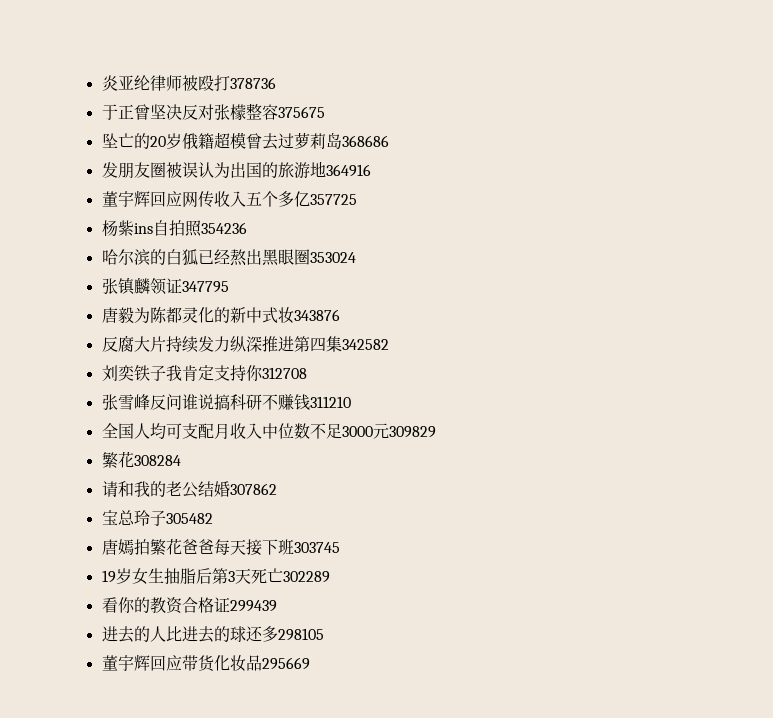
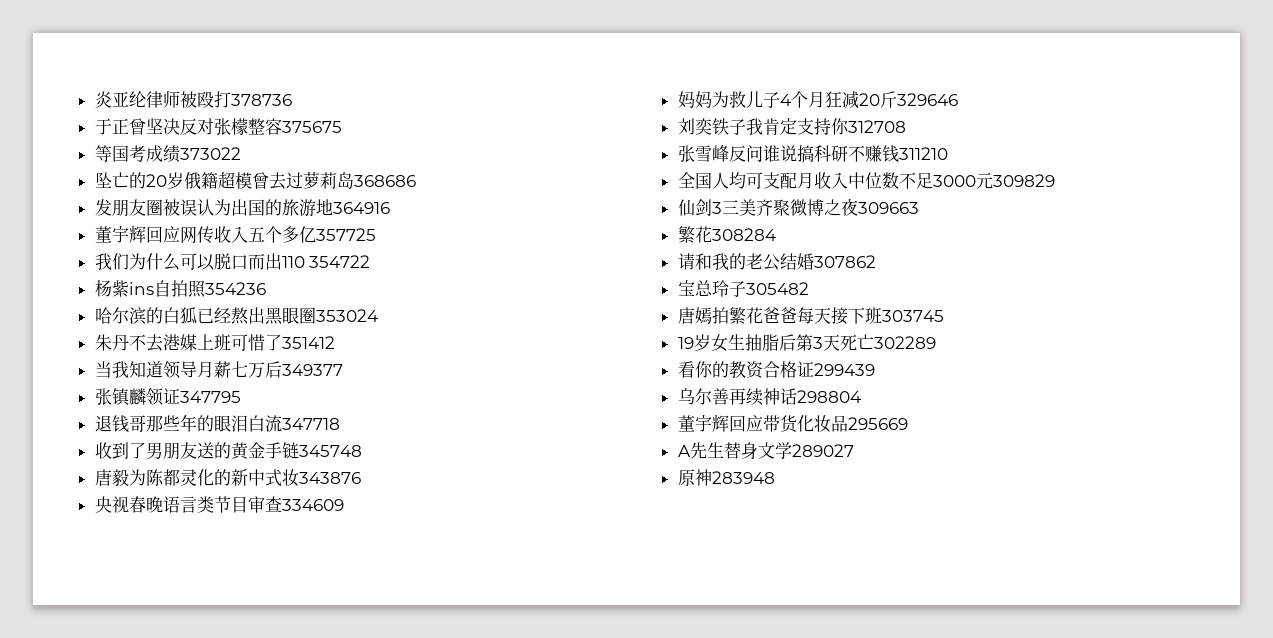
(325, 112) none -> [94,145,241,163] // 等国考成绩373022
(357, 199) none -> [94,253,371,271] // 我们为什么可以脱口而出110 354722
[101,277,229,295] 张镇麟领证347795 -> [94,334,335,352] [94,361,343,379] [94,388,241,406] [94,414,340,433] [94,442,362,460] 朱丹不去港媒上班可惜了351412 // 当我知道领导月薪七万后349377 // 张镇麟领证347795 // 退钱哥那些年的眼泪白流347718 // 收到了男朋友送的黄金手链345748
[101,335,389,353] 反腐大片持续发力纵深推进第四集342582 -> [94,496,344,513] [677,91,958,109] 央视春晚语言类节目审查334609 // 妈妈为救儿子4个月狂减20斤329646
(436, 432) none -> [677,199,919,216] // 仙剑3三美齐聚微博之夜309663
[101,626,324,643] 进去的人比进去的球还多298105 -> [677,388,861,406] 乌尔善再续神话298804
(310, 663) none -> [677,442,854,459] [677,469,775,486] // A先生替身文学289027 // 原神283948

